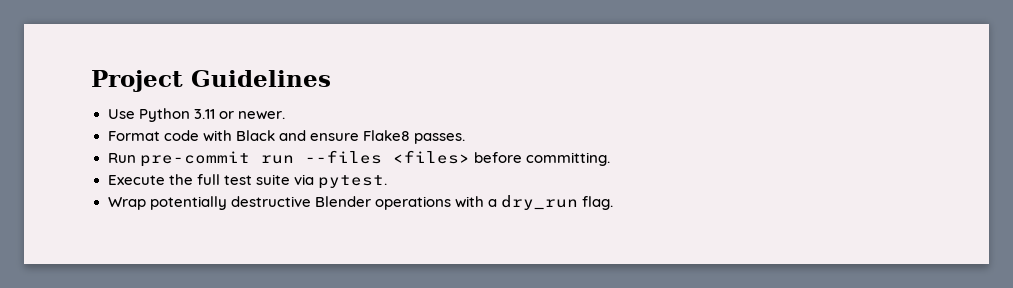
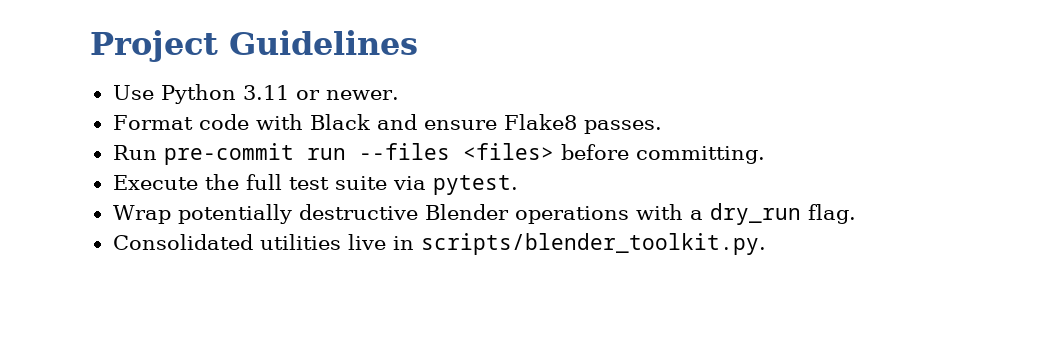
(613, 203) none -> [112,233,766,255] // Consolidated utilities live in scripts/blender_toolkit.py.

